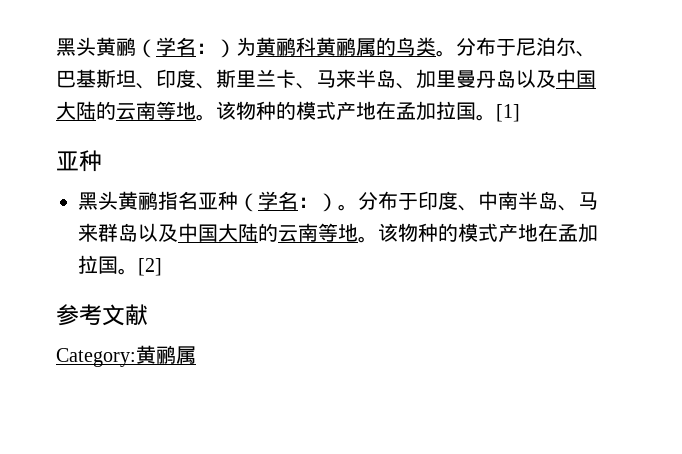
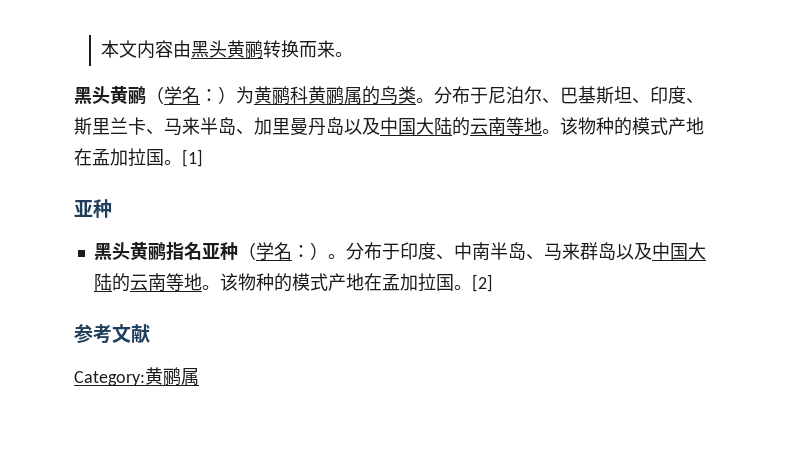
(56, 47) none -> [101,40,354,59] 本文内容由黑头黄鹂转换而来。 //

